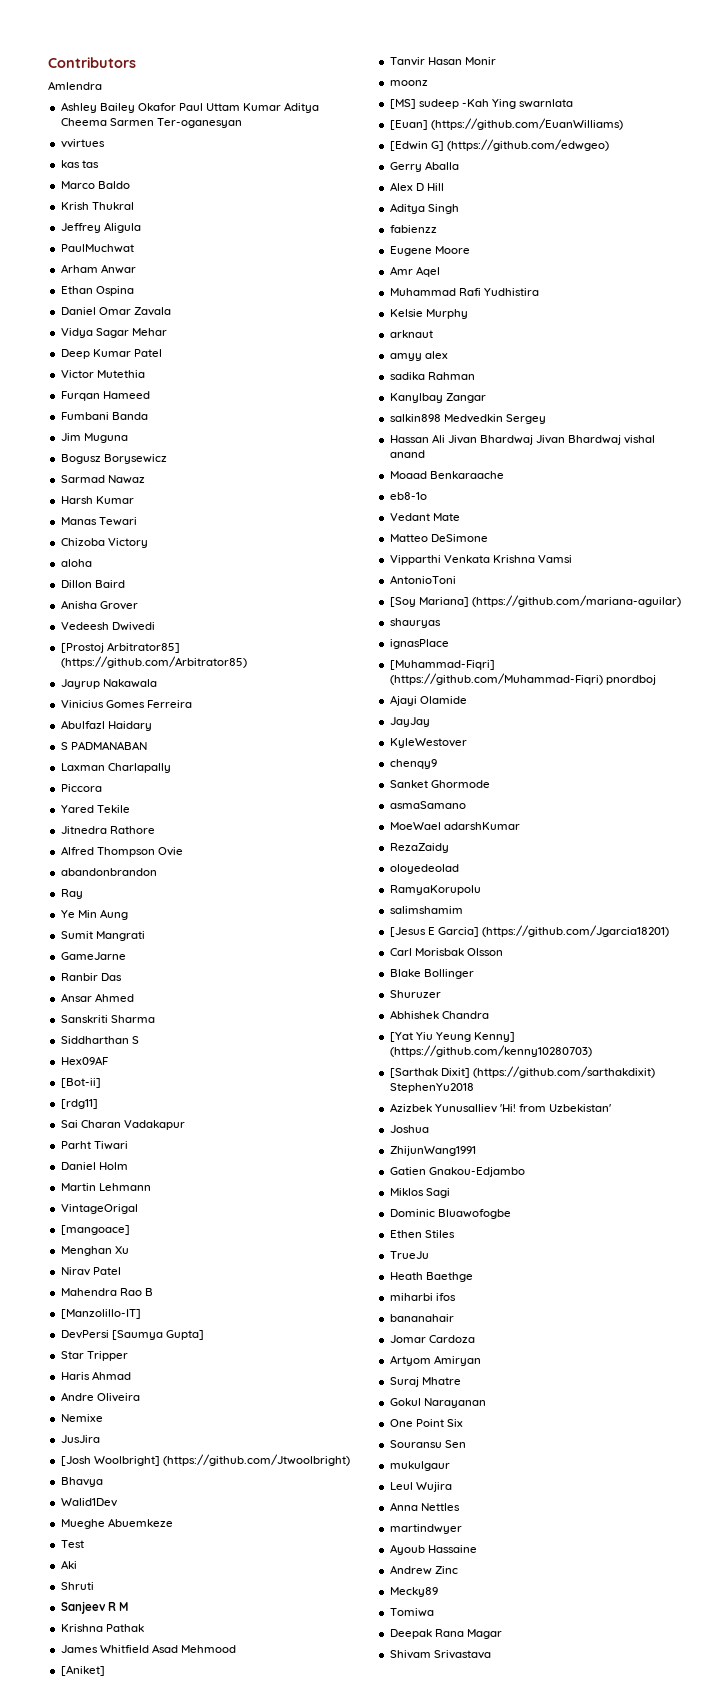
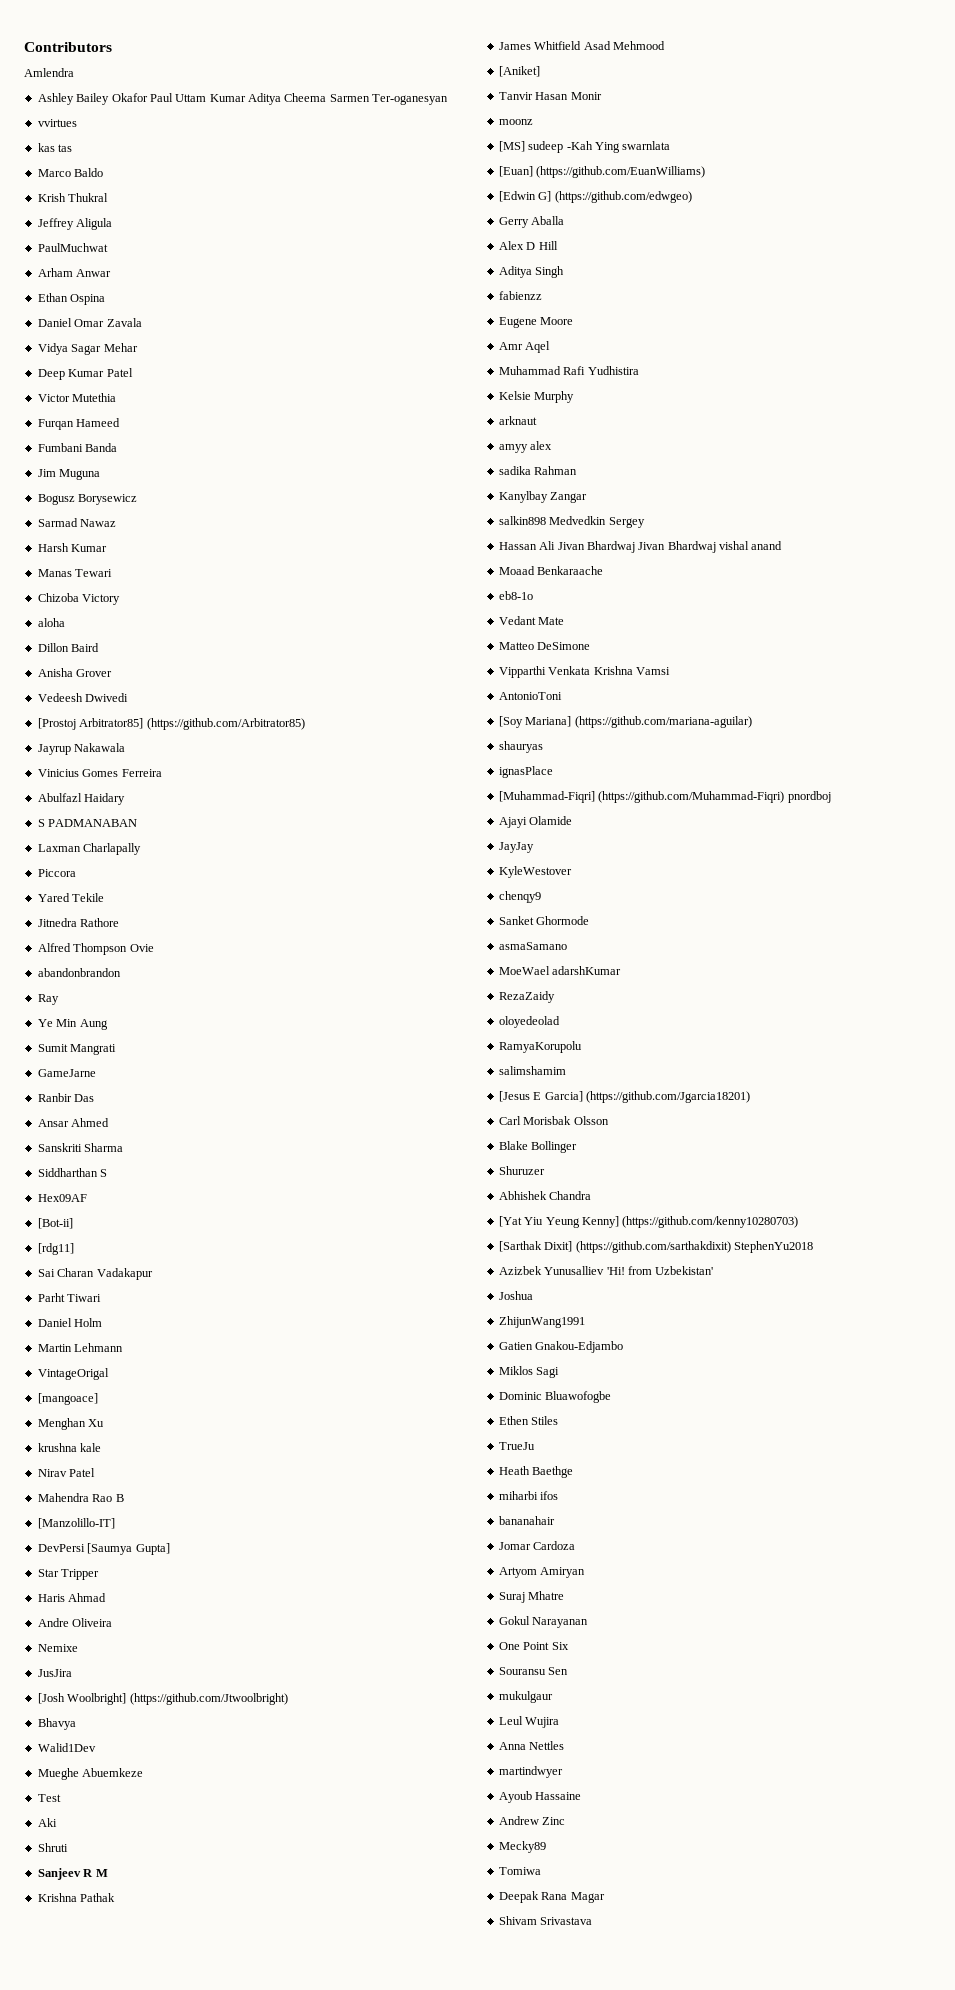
(129, 1250) none -> [37,1443,102,1452] // krushna kale

